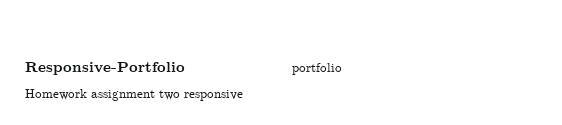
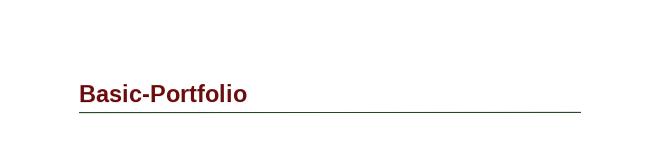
[25,62,185,75] [25,89,243,101] [292,63,342,75] Responsive-Portfolio // Homework assignment two responsive portfolio -> [79,84,248,103] Basic-Portfolio

